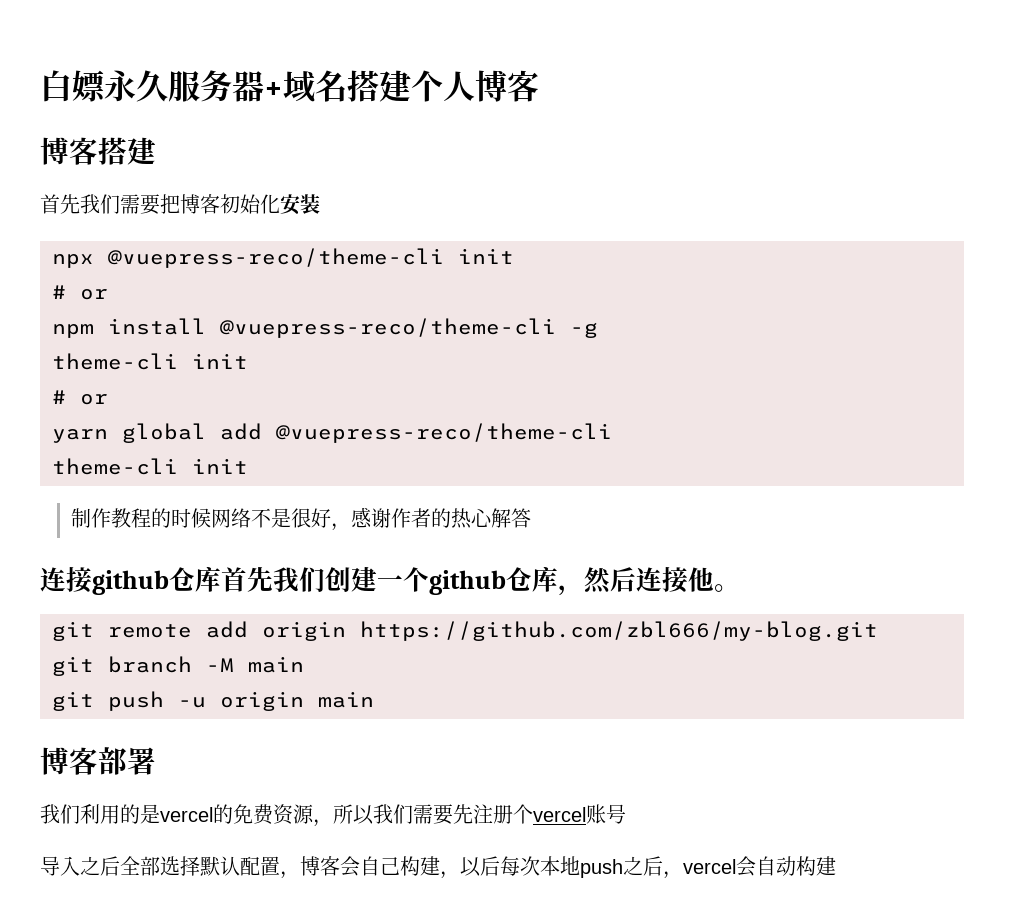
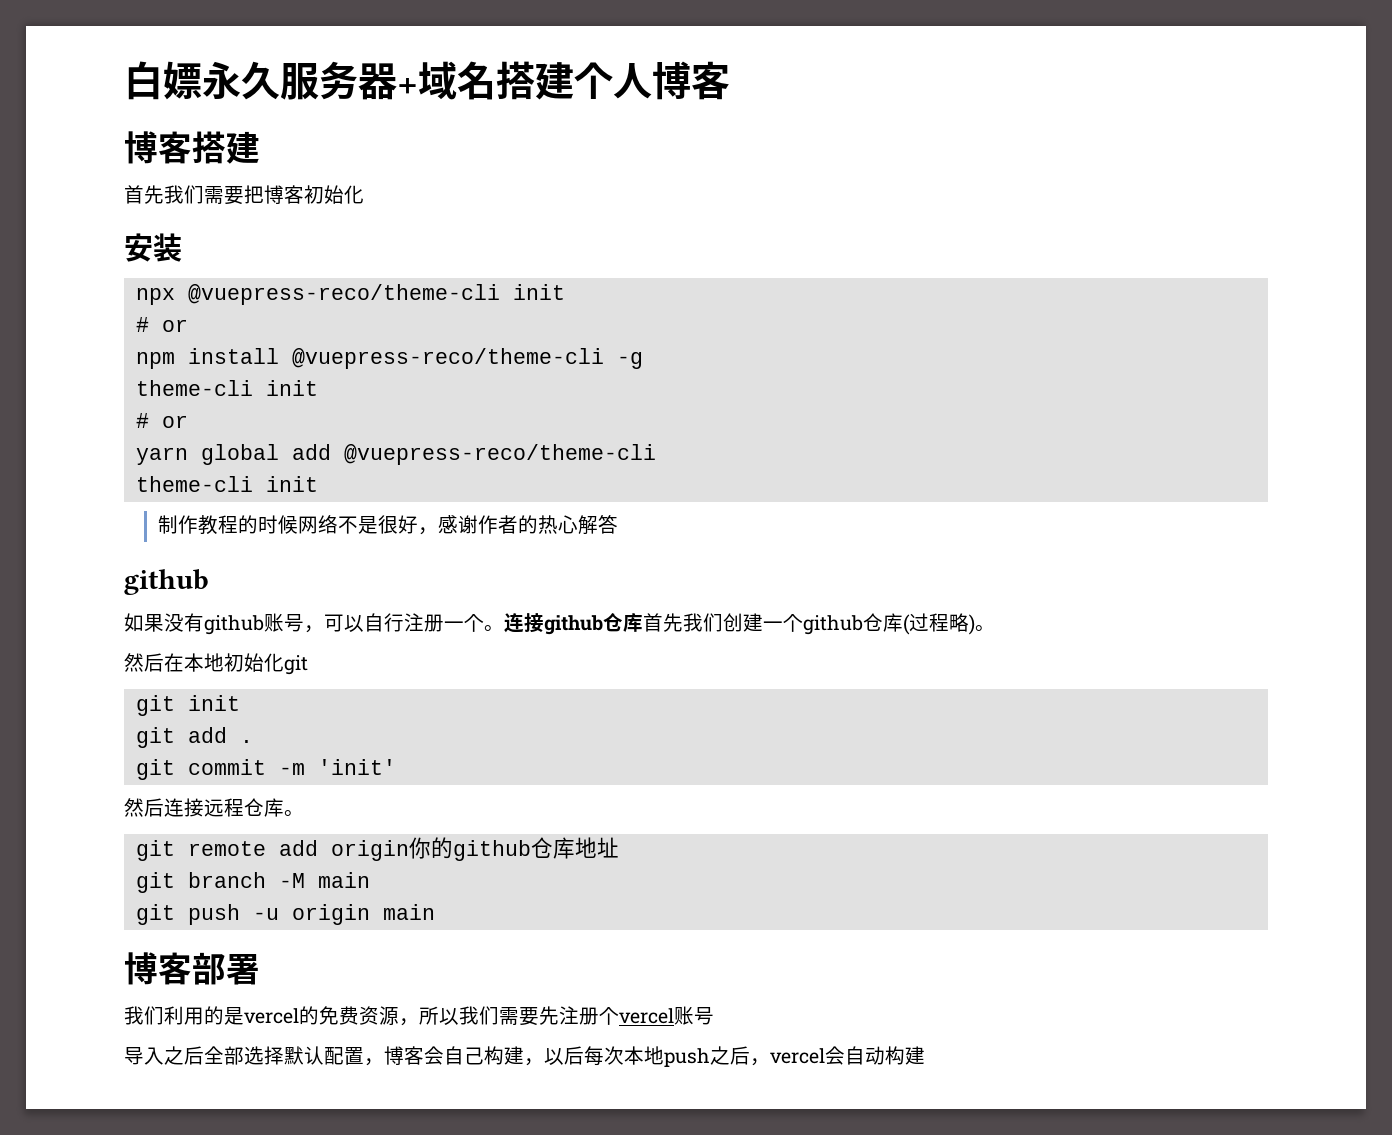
(280, 204) none -> (364, 194) //
(531, 518) none -> [124,569,209,595] [124,613,504,635] github // 如果没有github账号，可以自行注册一个。
[558,567,714,596] ，然后连接他 -> [903,613,995,635] [124,653,308,675] [135,695,240,716] [135,727,253,748] [135,759,396,780] [124,798,284,817] (过程略)。 // 然后在本地初始化git // git init // git add . // git commit -m 'init' // 然后连接远程仓库
[360,621,878,641] https://github.com/zbl666/my-blog.git -> [408,837,619,861] 你的github仓库地址

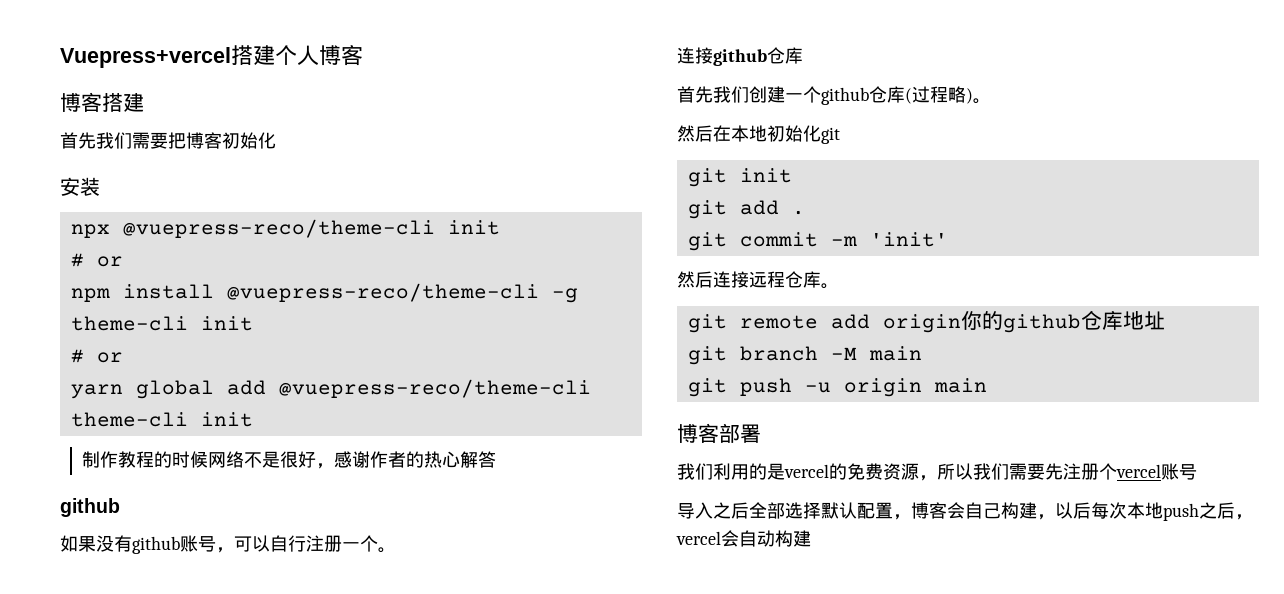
[124,61,496,100] 白嫖永久服务器+域名 -> [60,47,231,68] Vuepress+vercel
(504, 628) none -> (396, 550) //
(643, 622) none -> (803, 55) //

